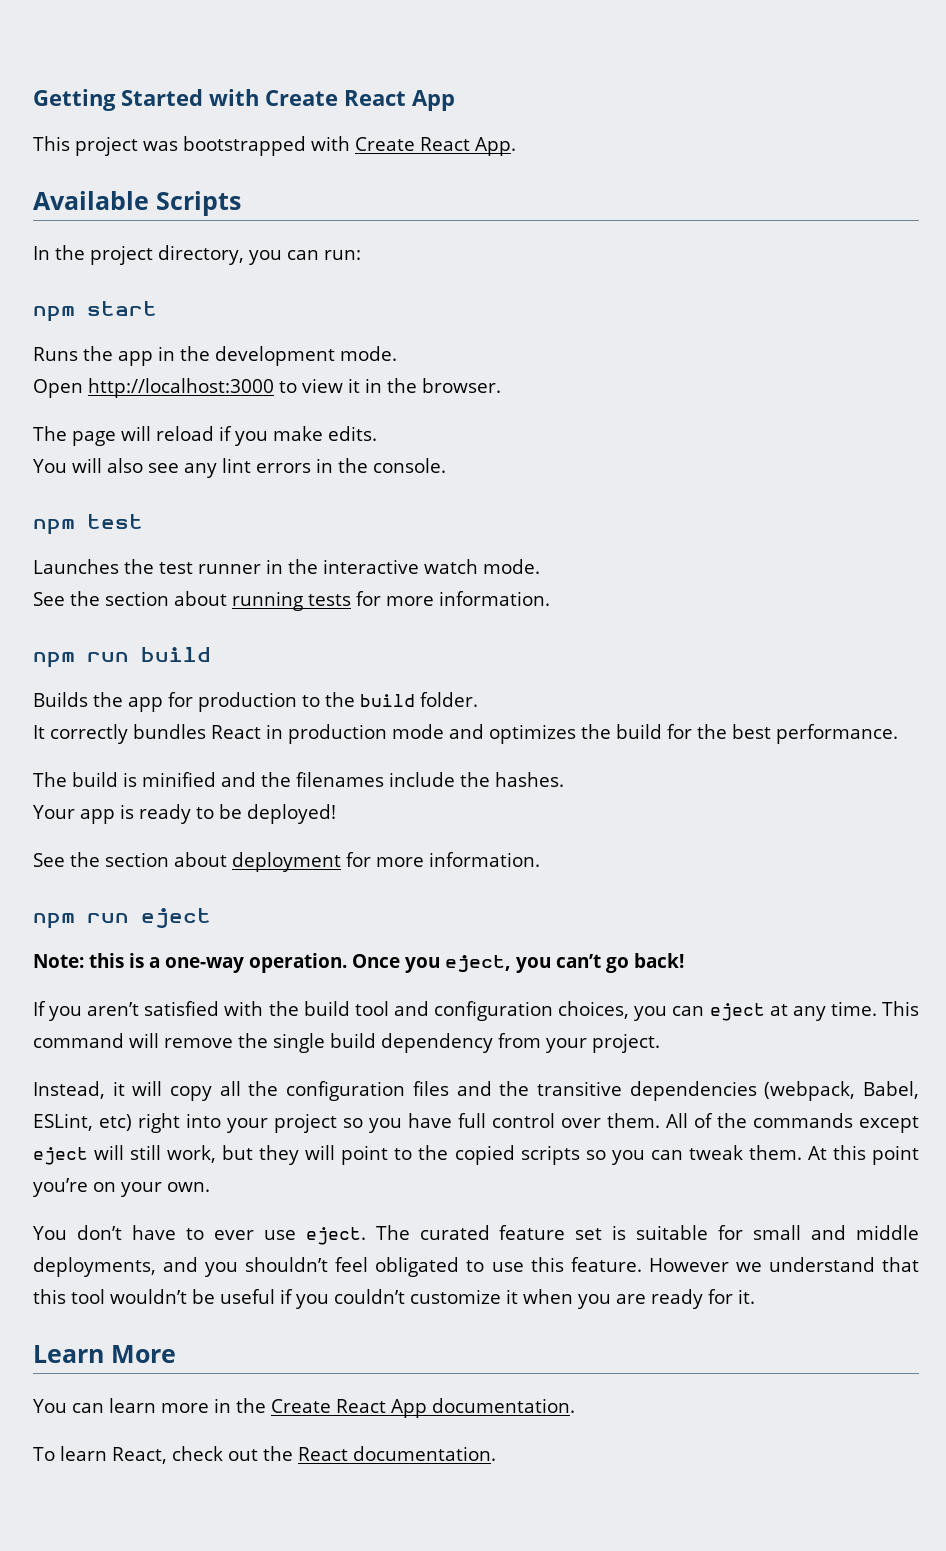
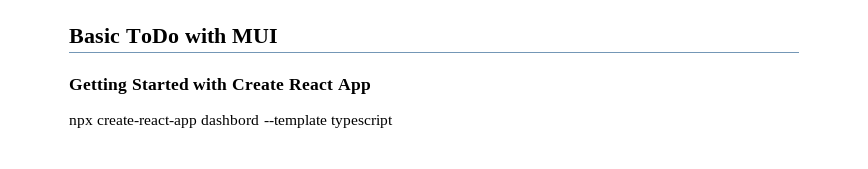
(33, 100) none -> [69,28,278,43] Basic ToDo with MUI //
[33,136,516,156] [33,191,241,216] [33,245,361,265] [33,301,157,322] [33,346,397,366] [33,378,501,398] [33,426,377,446] [33,458,446,478] [33,514,143,535] [33,559,540,574] [33,591,550,611] [33,647,211,668] [33,692,478,712] [33,724,898,744] [33,772,564,787] [33,804,336,824] [33,852,540,872] [33,908,211,929] [33,953,684,973] [33,1001,920,1021] [33,1033,660,1053] [33,1081,919,1101] [33,1113,919,1133] [33,1145,920,1165] [33,1178,210,1197] [33,1225,919,1245] [33,1257,920,1277] [33,1289,755,1309] [33,1345,176,1363] [33,1398,575,1418] [33,1446,496,1464] This project was bootstrapped with Create React App. // Available Scripts // In the project directory, you can run: // npm start // Runs the app in the development mode. // Open http://localhost:3000 to view it in the browser. // The page will reload if you make edits. // You will also see any lint errors in the console. // npm test // Launches the test runner in the interactive watch mode. // See the section about running tests for more information. // npm run build // Builds the app for production to the build folder. // It correctly bundles React in production mode and optimizes the build for the best performance. // The build is minified and the filenames include the hashes. // Your app is ready to be deployed! // See the section about deployment for more information. // npm run eject // Note: this is a one-way operation. Once you eject, you can’t go back! // If you aren’t satisfied with the build tool and configuration choices, you can eject at any time. This command will remove the single build dependency from your project. // Instead, it will copy all the configuration files and the transitive dependencies (webpack, Babel, ESLint, etc) right into your project so you have full control over them. All of the commands except eject will still work, but they will point to the copied scripts so you can tweak them. At this point you’re on your own. // You don’t have to ever use eject. The curated feature set is suitable for small and middle deployments, and you shouldn’t feel obligated to use this feature. However we understand that this tool wouldn’t be useful if you couldn’t customize it when you are ready for it. // Learn More // You can learn more in the Create React App documentation. // To learn React, check out the React documentation. -> [69,115,393,128] npx create-react-app dashbord --template typescript

